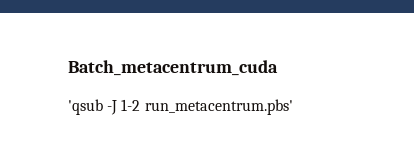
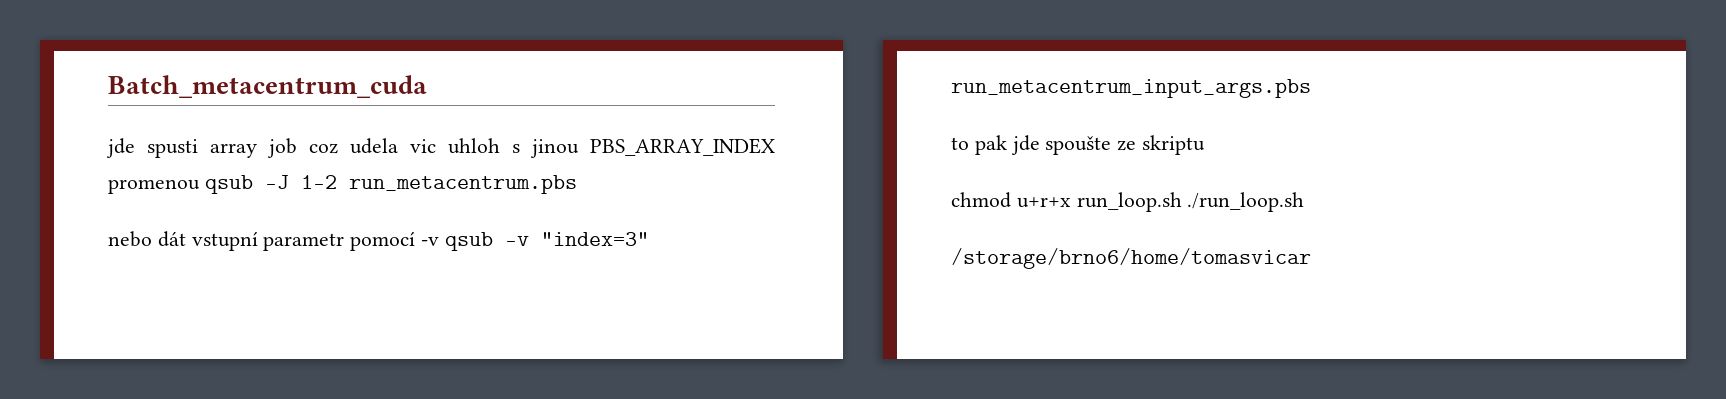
[68,99,293,115] 'qsub -J 1-2 run_metacentrum.pbs' -> [106,138,775,158] [108,175,577,194] [108,231,649,251] [951,79,1311,98] [951,135,1206,155] [951,192,1305,212] [951,248,1311,269] jde spusti array job coz udela vic uhloh s jinou PBS_ARRAY_INDEX promenou qsub -J 1-2 run_metacentrum.pbs // nebo dát vstupní parametr pomocí -v qsub -v "index=3" run_metacentrum_input_args.pbs // to pak jde spoušte ze skriptu // chmod u+r+x run_loop.sh ./run_loop.sh // /storage/brno6/home/tomasvicar

